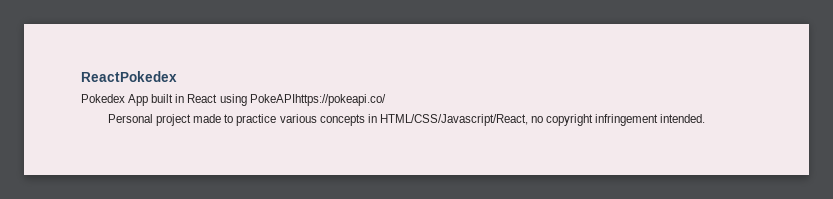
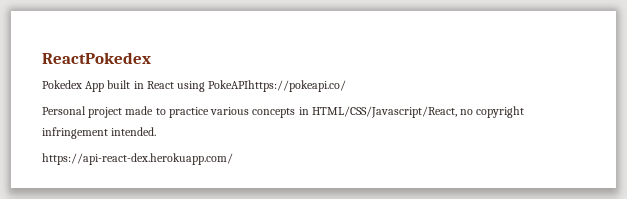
(706, 118) none -> [42,153,233,165] // https://api-react-dex.herokuapp.com/

